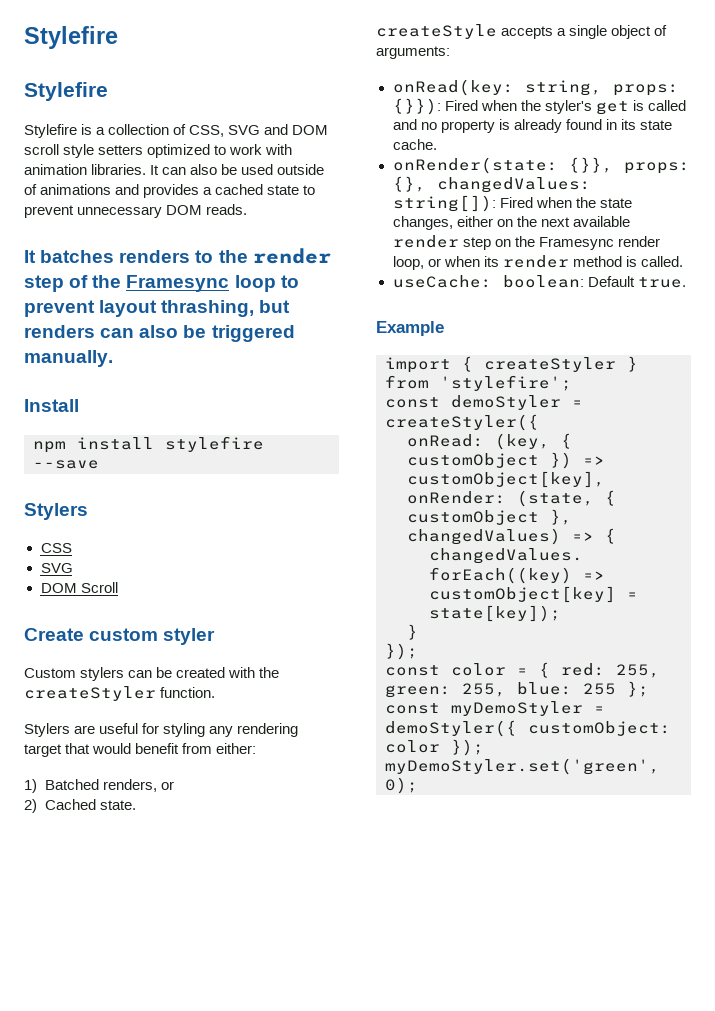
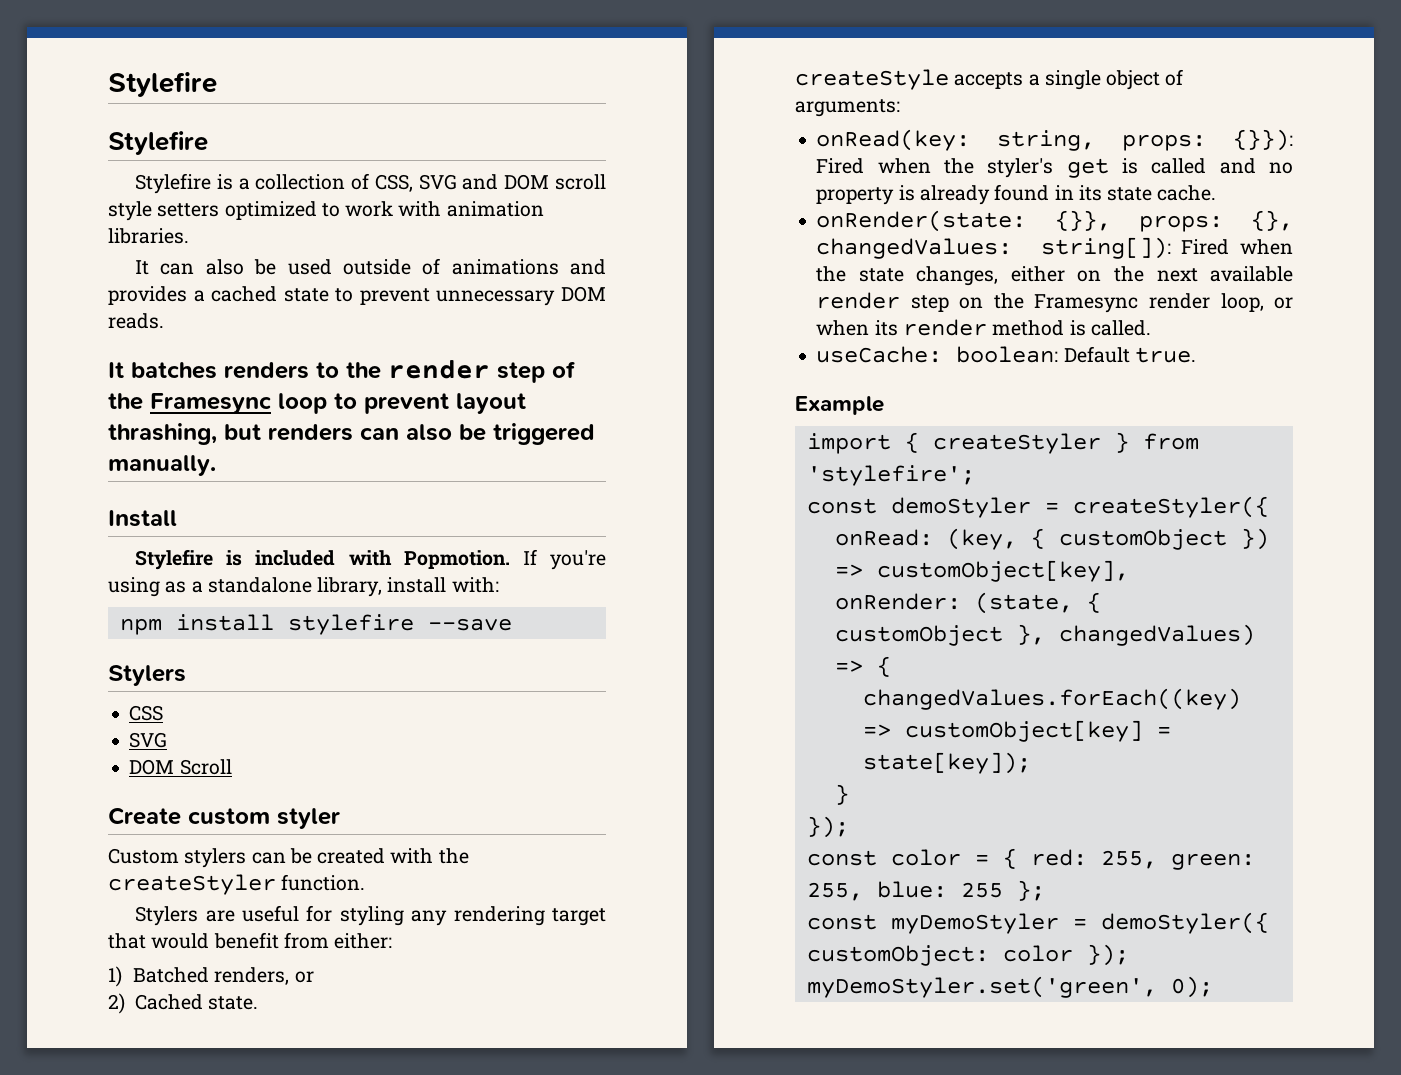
(147, 169) none -> (189, 236) //
(79, 405) none -> [135,549,606,570] [108,577,499,597] // Stylefire is included with Popmotion. If you're using as a standalone library, install with:

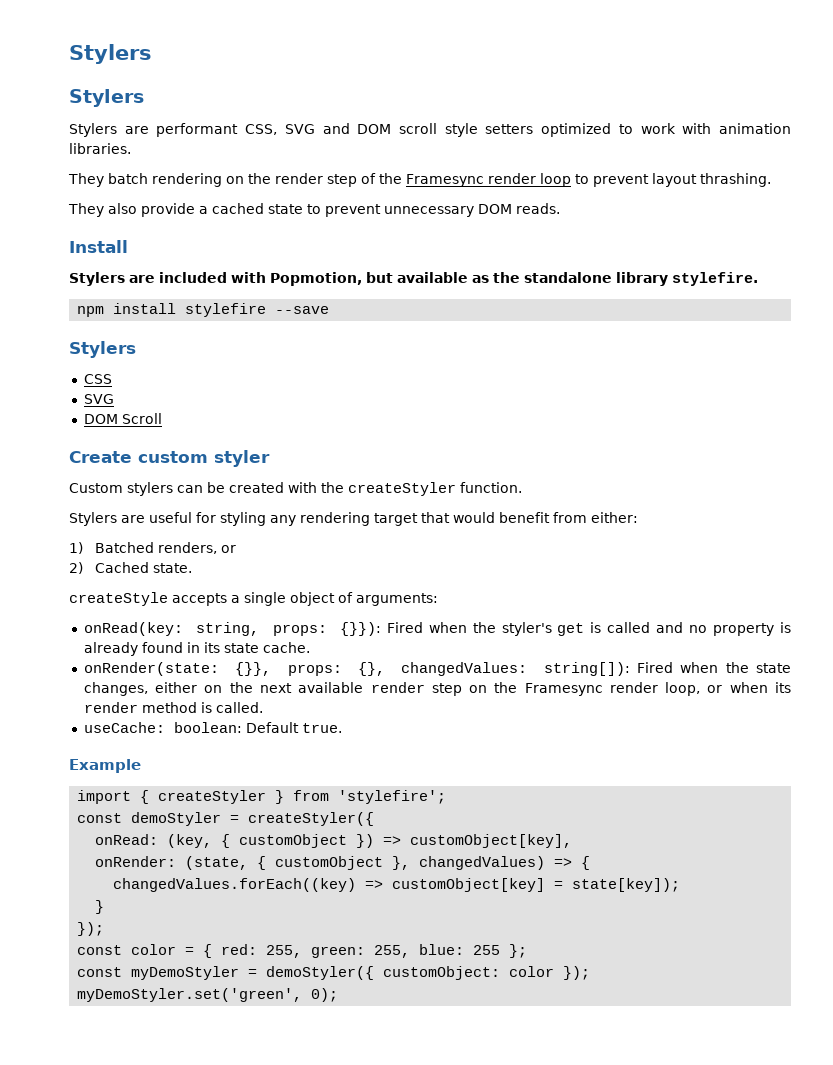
[108,72,217,97] [108,131,208,155] [135,173,370,194] Stylefire // Stylefire // Stylefire is a collection of -> [69,44,152,64] [69,89,144,107] [69,123,239,137] Stylers // Stylers // Stylers are performant
[135,258,606,275] [108,286,187,305] It can also be used outside of animations and provides -> [68,173,771,187] [68,203,195,217] They batch rendering on the render step of the Framesync render loop to prevent layout thrashing. // They also provide
[108,360,576,383] [108,393,526,414] [108,423,595,445] [108,455,216,476] [108,510,177,527] [135,549,606,570] [108,577,499,597] It batches renders to the render step of the Framesync loop to prevent layout thrashing, but renders can also be triggered manually. // Install // Stylefire is included with Popmotion. If you're using as a standalone library, install with: -> [69,240,128,253] [69,272,758,286] Install // Stylers are included with Popmotion, but available as the standalone library stylefire.

